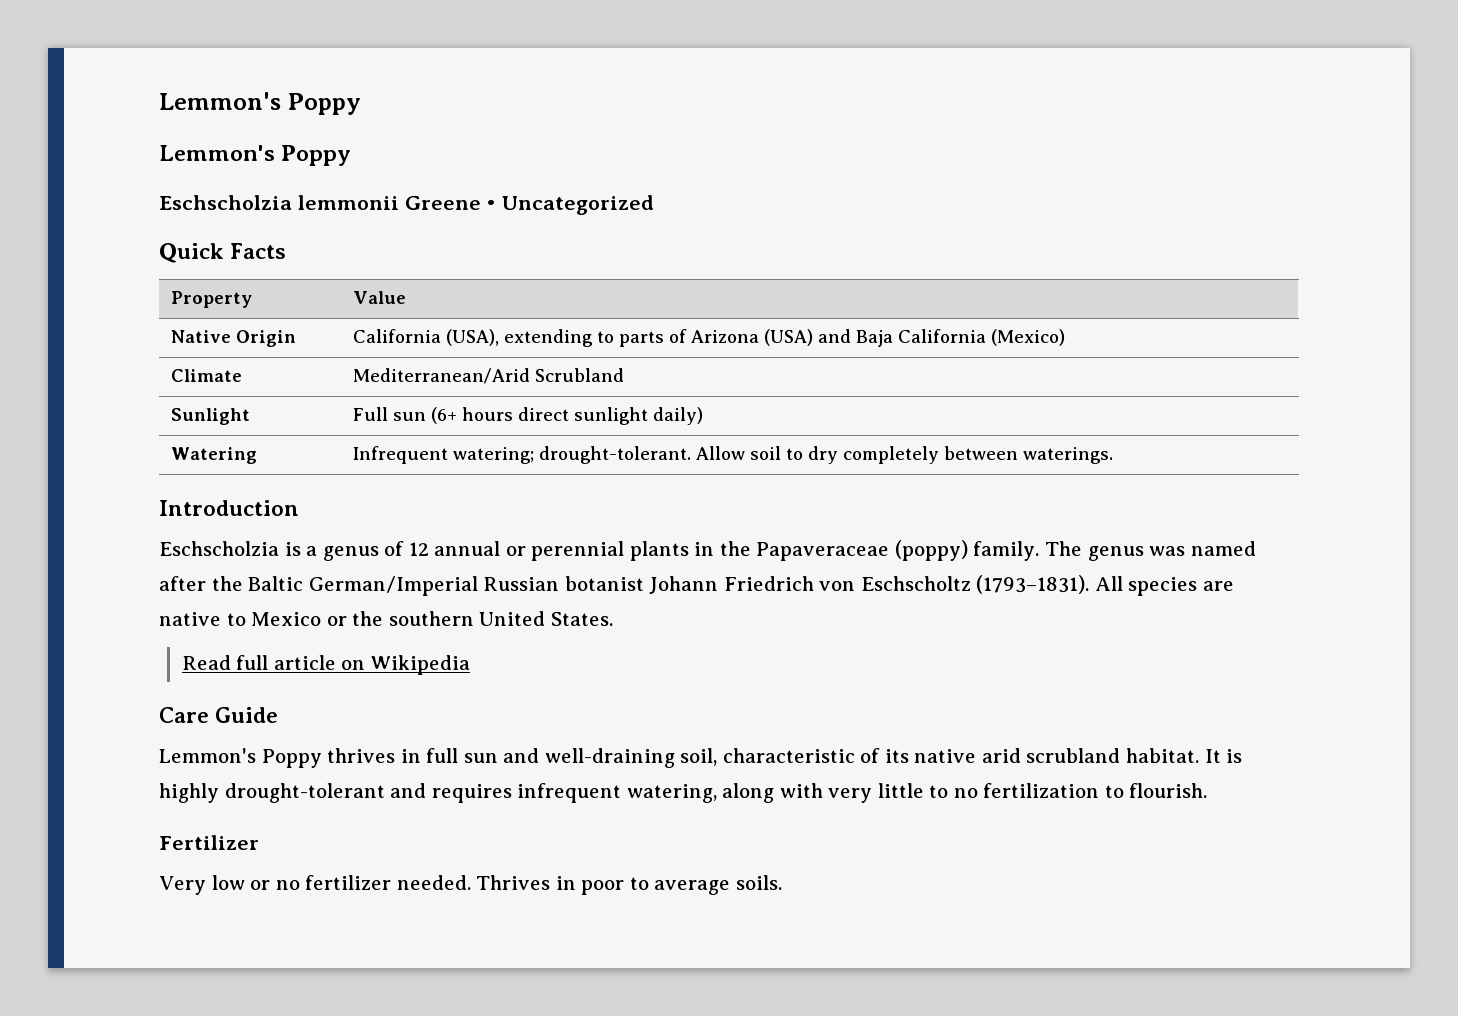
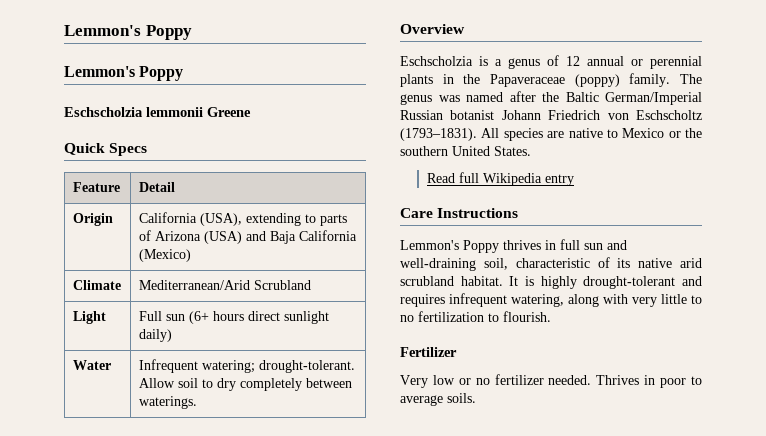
[486,195,655,215] • Uncategorized -> (251, 112) none
[230,243,287,259] [171,291,253,308] [353,291,407,304] [171,330,232,343] Facts // Property | Value // Native -> [109,143,148,156] [72,182,120,192] [138,182,175,192] Specs // Feature | Detail //
[171,408,251,425] Sunlight -> [72,311,106,324] Light
[171,447,258,464] Watering -> [72,360,111,370] Water
[159,500,299,516] Introduction -> [400,24,465,34] Overview
[273,655,366,670] article on -> (479, 177) none
(470, 665) none -> [544,174,574,186] entry
[215,707,279,723] Guide -> [437,208,519,218] Instructions

